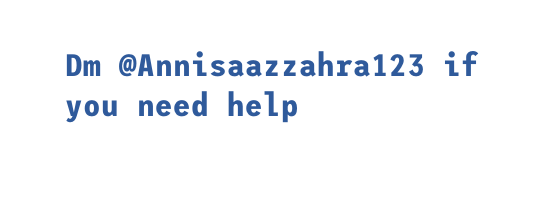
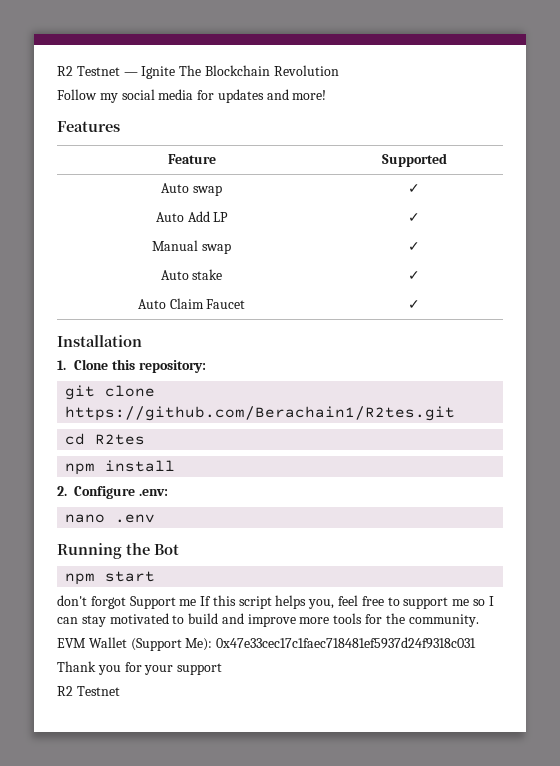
[65,50,479,77] [65,91,299,123] Dm @Annisaazzahra123 if you need help -> [57,65,339,79] [57,89,327,103] [57,121,120,132] [167,154,216,164] [381,153,447,167] [161,183,222,196] [408,184,420,193] [155,211,229,222] [408,213,420,222] [152,240,231,254] [408,242,420,251] [160,269,223,280] [408,271,420,280] [137,298,246,309] [408,300,420,309] [57,335,142,347] [57,359,206,373] [65,385,156,400] [65,406,456,421] [65,433,146,445] [65,460,176,475] [57,486,168,499] [65,514,156,523] [57,543,179,559] [65,571,156,585] [57,595,494,609] [57,613,479,627] [57,637,477,651] [57,661,223,675] [57,686,120,696] R2 Testnet — Ignite The Blockchain Revolution // Follow my social media for updates and more! // Features // Feature | Supported // Auto swap | ✓ // Auto Add LP | ✓ // Manual swap | ✓ // Auto stake | ✓ // Auto Claim Faucet | ✓ // Installation // 1. Clone this repository: // git clone https://github.com/Berachain1/R2tes.git // cd R2tes // npm install // 2. Configure .env: // nano .env // Running the Bot // npm start // don't forgot Support me If this script helps you, feel free to support me so I can stay motivated to build and improve more tools for the community. // EVM Wallet (Support Me): 0x47e33cec17c1faec718481ef5937d24f9318c031 // Thank you for your support // R2 Testnet

